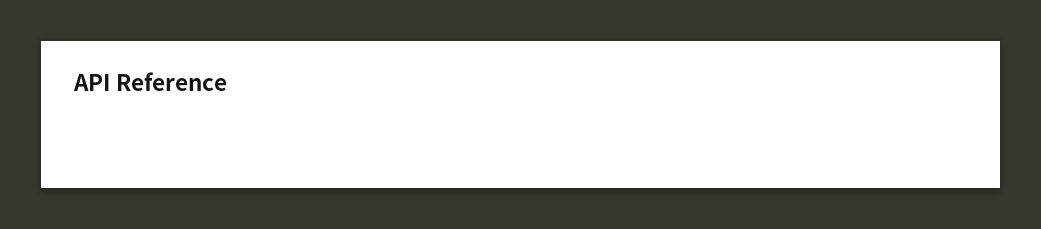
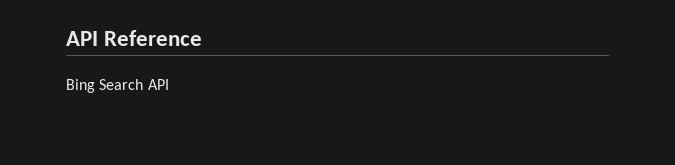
(228, 81) none -> [66,79,169,93] // Bing Search API

